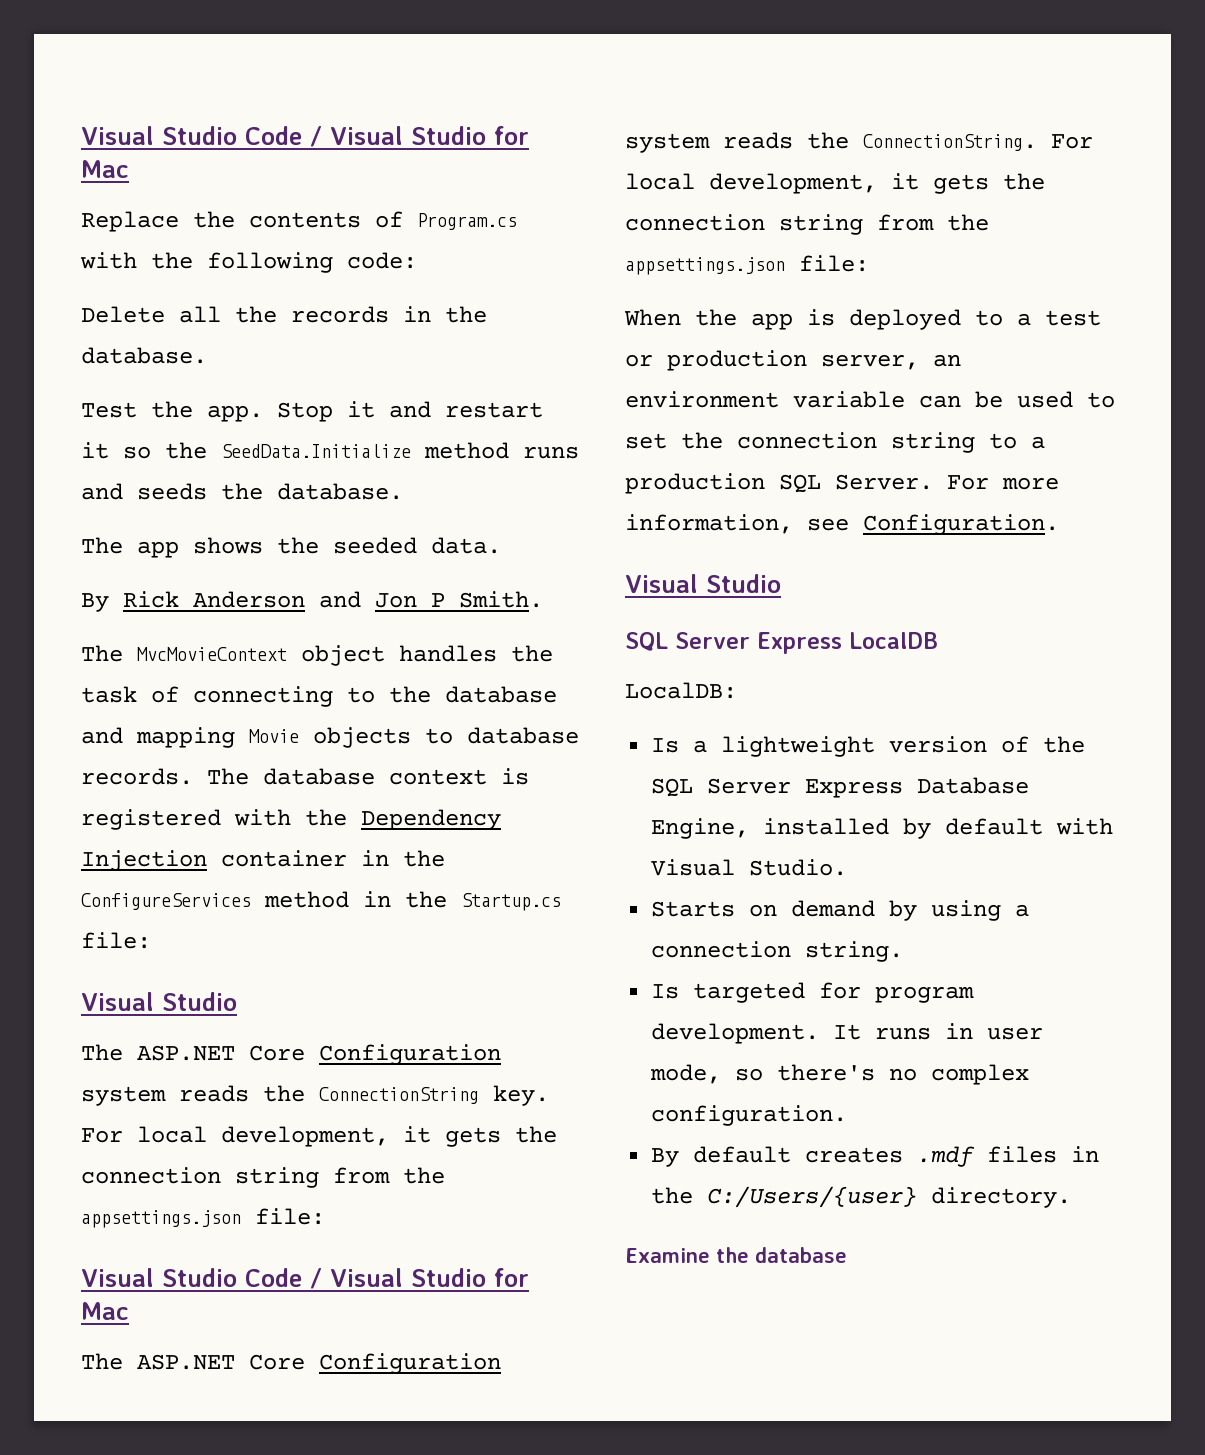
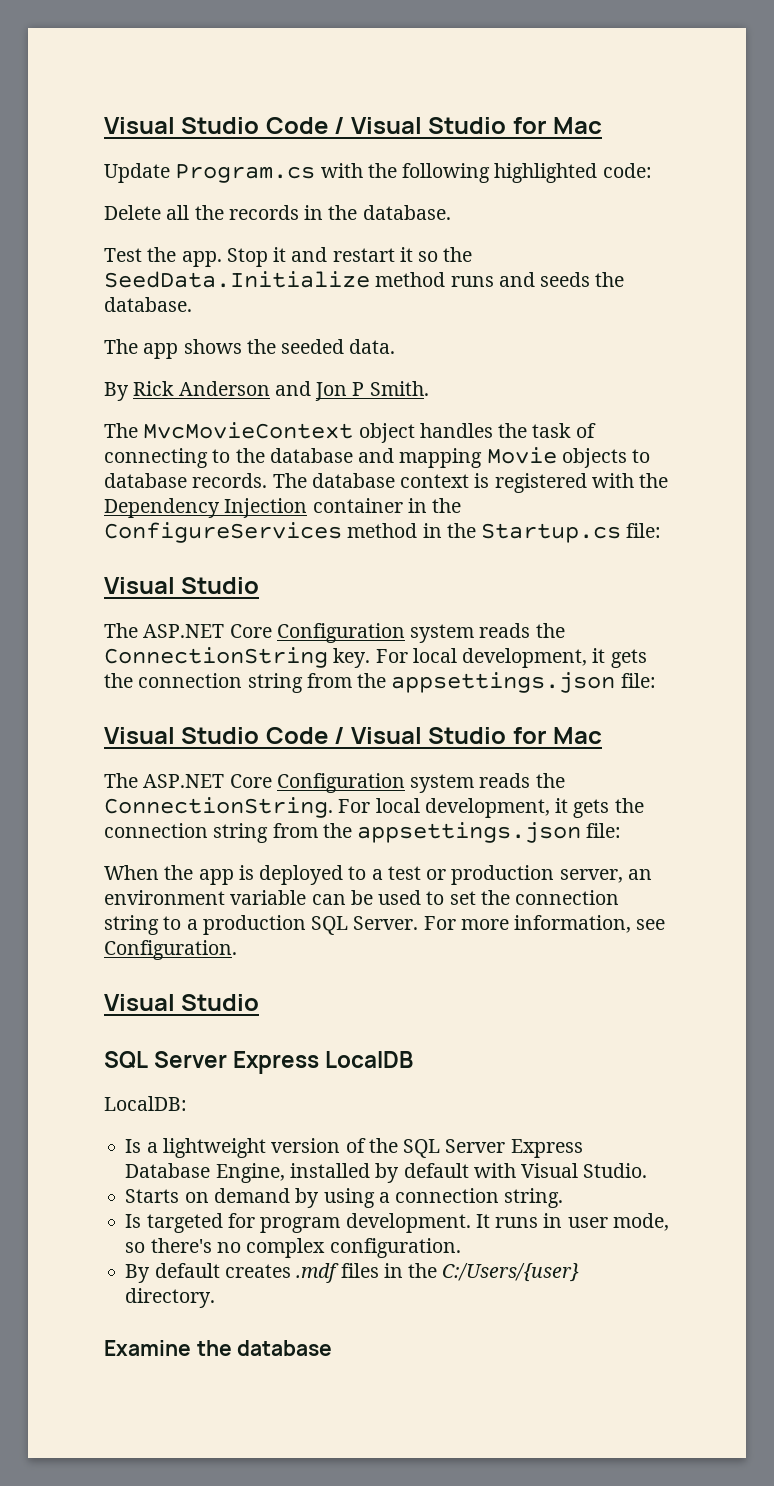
[81,126,529,147] [81,160,129,178] [81,211,403,232] Visual Studio Code / Visual Studio for Mac // Replace the contents of -> [104,117,603,134] [104,163,170,183] Visual Studio Code / Visual Studio for Mac // Update
(333, 262) none -> [494,163,598,183] highlighted

